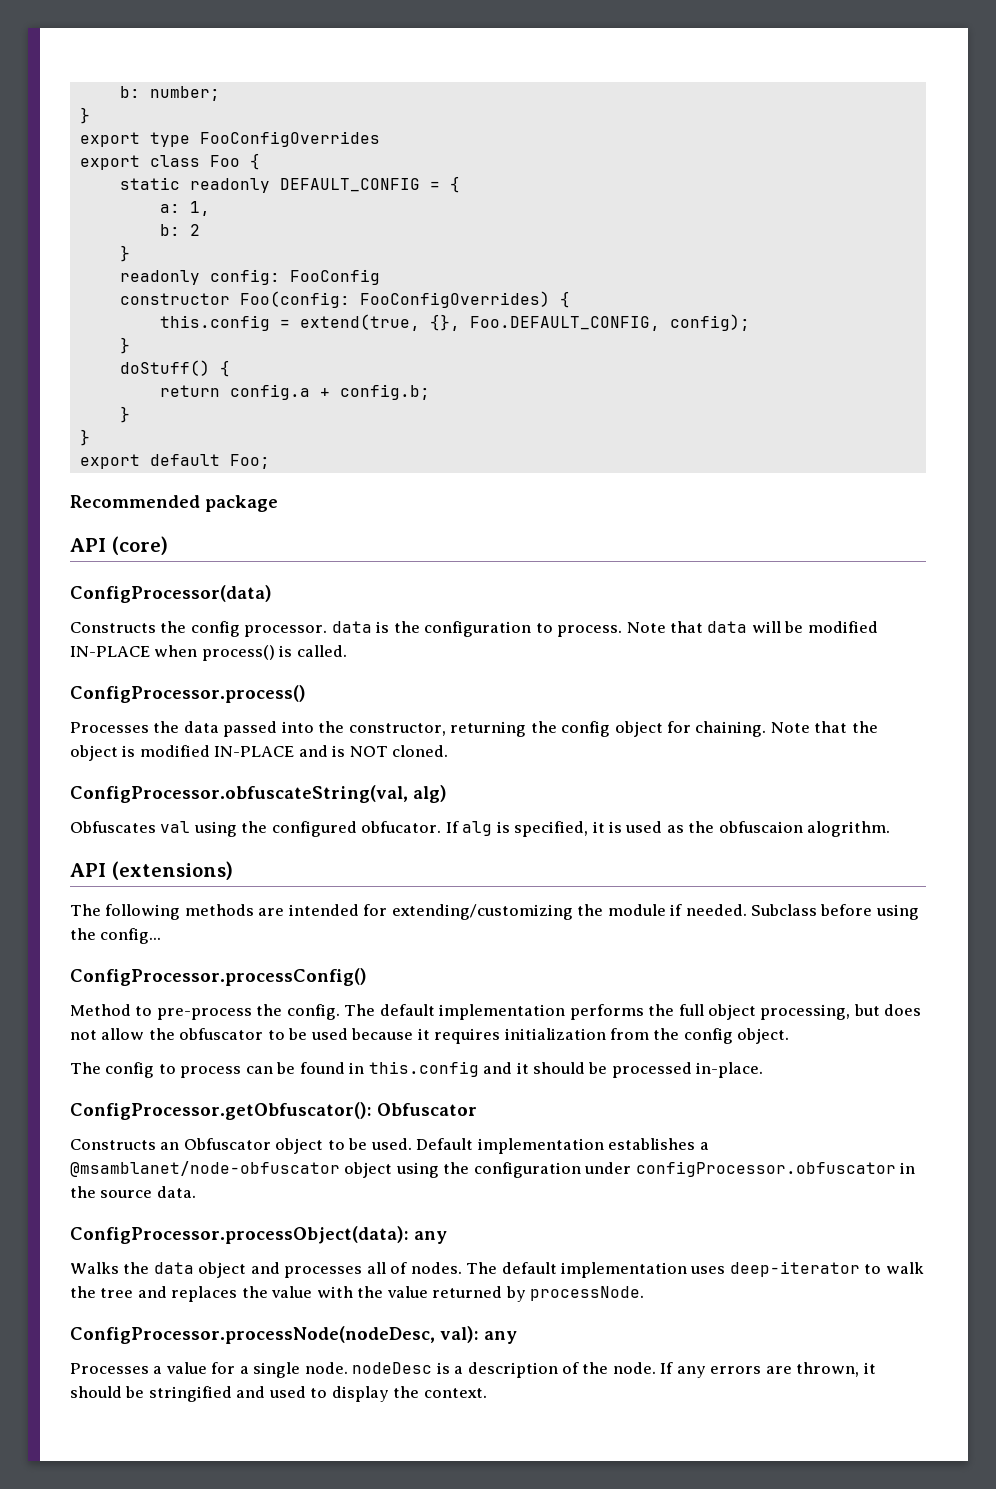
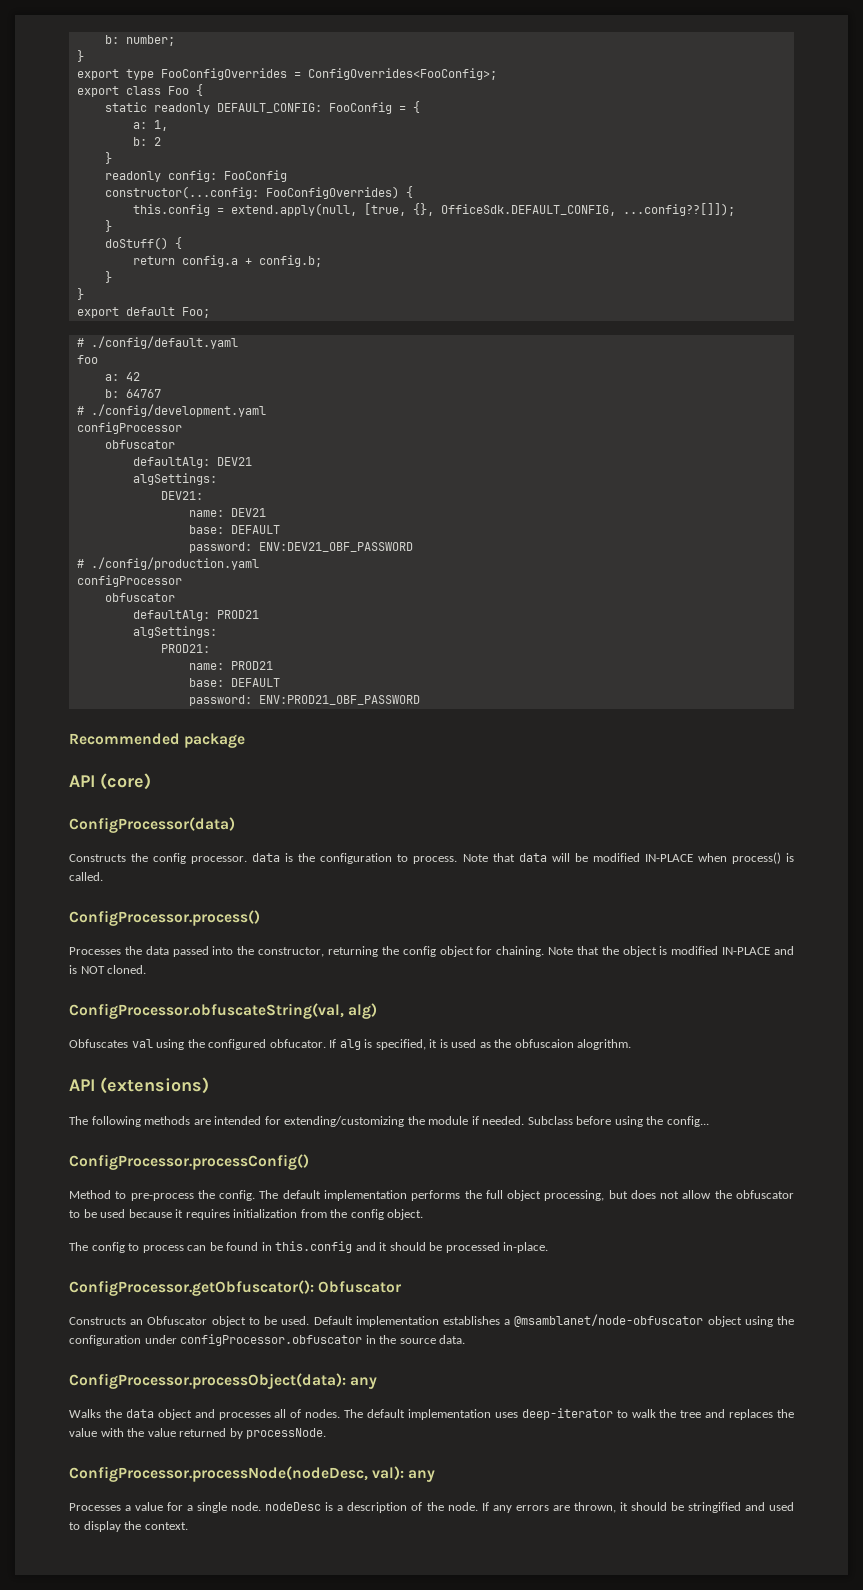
(380, 139) none -> [293,68,497,80] = ConfigOverrides<FooConfig>;
[279,178,420,192] DEFAULT_CONFIG -> [216,102,392,114] DEFAULT_CONFIG: FooConfig
[119,291,350,308] constructor Foo(config: -> [104,186,259,199] constructor(...config:
[299,314,750,331] extend(true, {}, Foo.DEFAULT_CONFIG, config); -> [230,203,735,216] extend.apply(null, [true, {}, OfficeSdk.DEFAULT_CONFIG, ...config??[]]);
(270, 461) none -> [76,336,238,349] [76,355,98,364] [104,372,140,381] [104,389,161,398] [76,404,266,417] [76,422,182,434] [104,440,175,449] [132,457,252,468] [132,473,217,485] [160,491,203,500] [188,508,266,517] [188,525,280,534] [188,542,413,553] [76,557,259,570] [76,575,182,587] [104,593,175,602] [132,610,259,621] [132,626,217,638] [160,644,210,653] [188,661,273,670] [188,678,280,687] [188,695,420,706] // # ./config/default.yaml // foo // a: 42 // b: 64767 // # ./config/development.yaml // configProcessor // obfuscator // defaultAlg: DEV21 // algSettings: // DEV21: // name: DEV21 // base: DEFAULT // password: ENV:DEV21_OBF_PASSWORD // # ./config/production.yaml // configProcessor // obfuscator // defaultAlg: PROD21 // algSettings: // PROD21: // name: PROD21 // base: DEFAULT // password: ENV:PROD21_OBF_PASSWORD

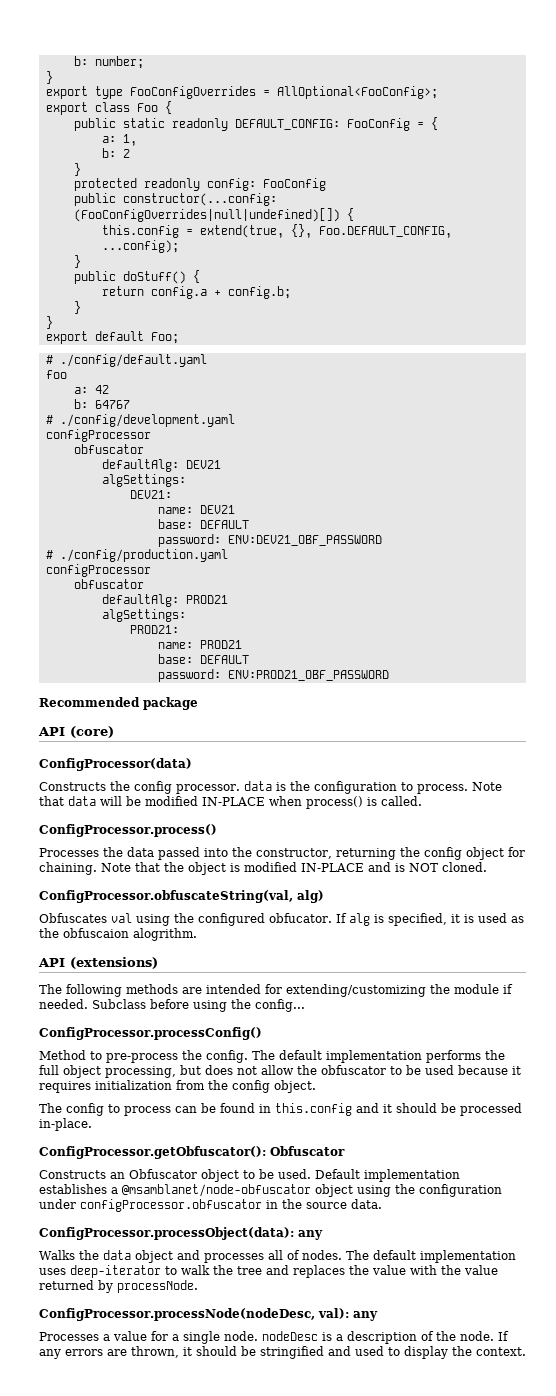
[307,68,497,80] ConfigOverrides<FooConfig>; -> [276,86,438,99] AllOptional<FooConfig>;
(203, 90) none -> [73,118,116,131] public
(112, 158) none -> [73,178,137,191] protected
[104,186,399,199] constructor(...config: FooConfigOverrides) -> [73,193,277,206] [73,208,340,222] public constructor(...config: (FooConfigOverrides|null|undefined)[])
[230,203,735,216] [104,220,112,232] extend.apply(null, [true, {}, OfficeSdk.DEFAULT_CONFIG, ...config??[]]); // } // -> [199,224,452,238] [101,240,179,253] [73,255,81,268] [73,271,116,284] extend(true, {}, Foo.DEFAULT_CONFIG, ...config); // } // public

